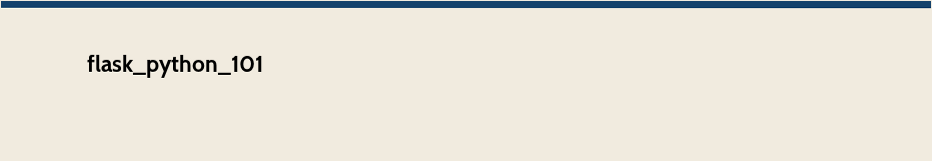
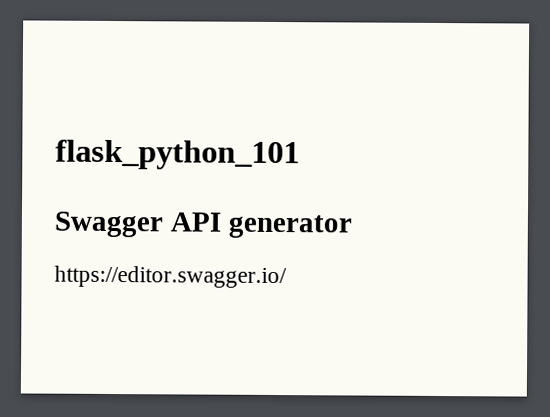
(264, 66) none -> [54,211,352,239] [54,265,287,289] // Swagger API generator // https://editor.swagger.io/

